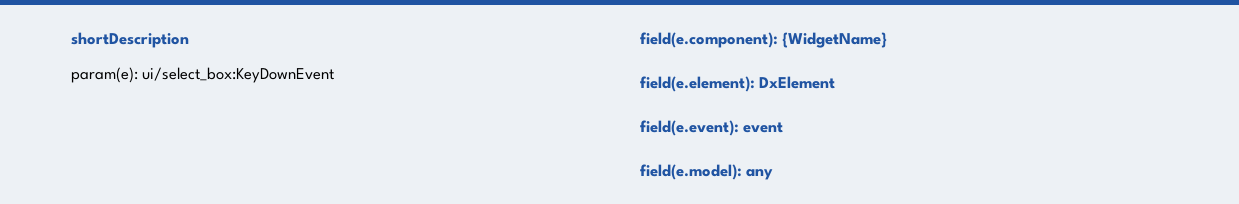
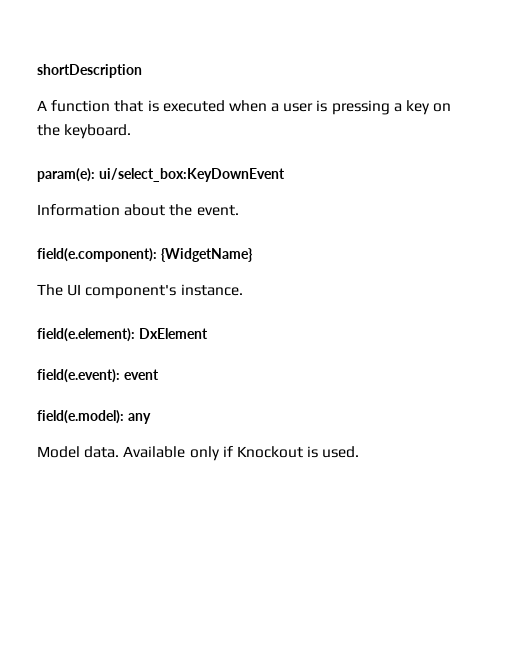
[71,67,335,83] [640,32,888,48] param(e): ui/select_box:KeyDownEvent // field(e.component): {WidgetName} -> [37,100,452,115] [37,124,132,139] [37,168,285,182] [37,204,239,216] [37,248,252,262] [37,284,243,299] A function that is executed when a user is pressing a key on the keyboard. // param(e): ui/select_box:KeyDownEvent // Information about the event. // field(e.component): {WidgetName} // The UI component's instance.
(774, 174) none -> [37,446,360,461] // Model data. Available only if Knockout is used.

